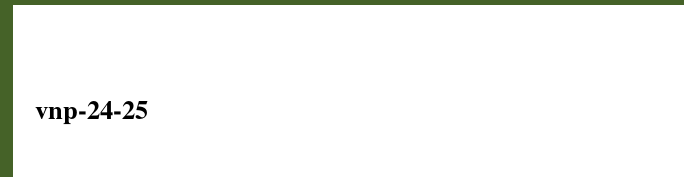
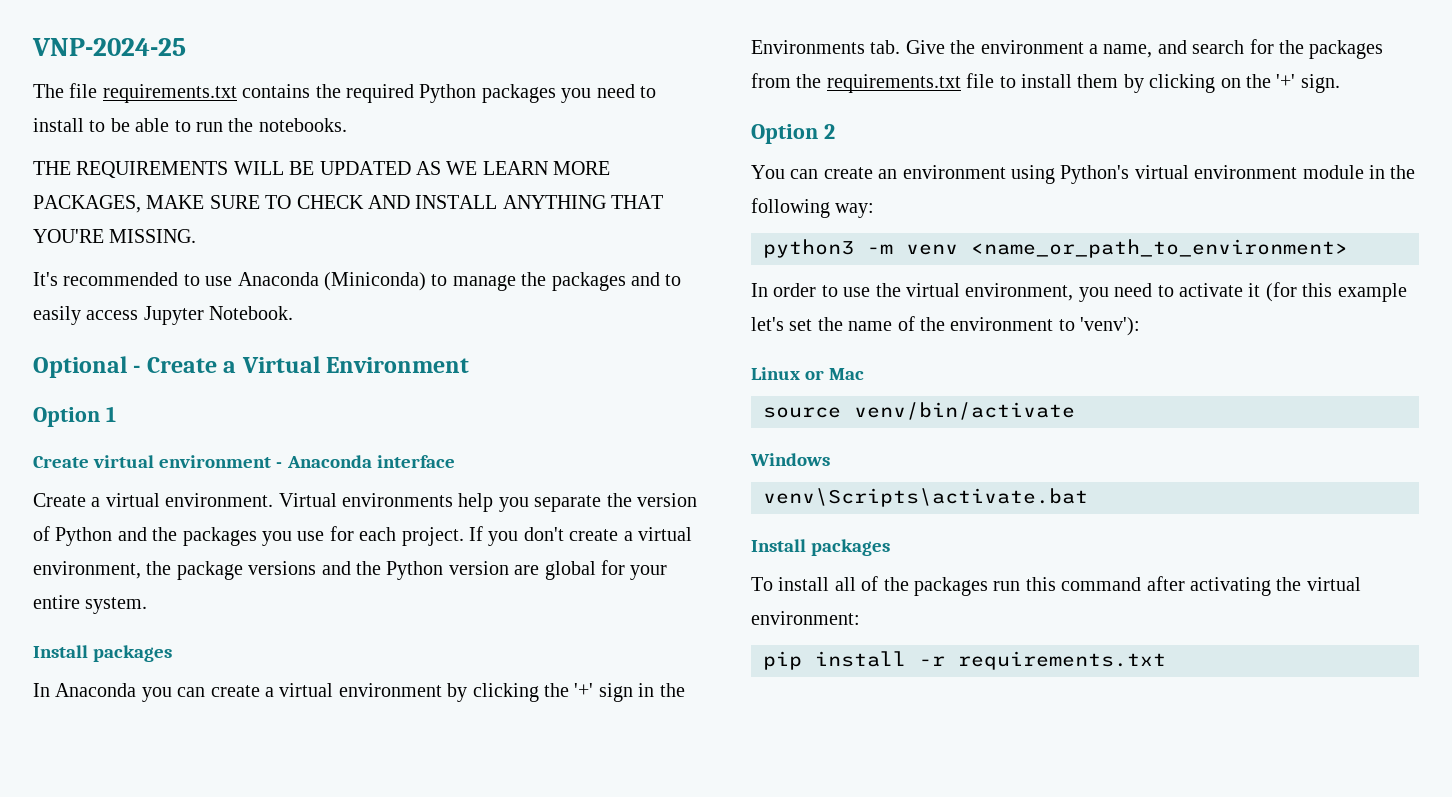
[35,101,148,125] vnp-24-25 -> [32,38,186,56] [33,83,656,103] [33,118,347,132] [33,161,611,178] [33,195,664,213] [33,229,197,243] [33,272,682,291] [33,306,294,325] [33,356,470,378] [33,406,116,427] [33,455,455,468] [33,493,697,512] [33,526,692,546] [33,560,668,580] [33,595,148,614] [33,645,173,662] [33,683,685,702] [751,39,1384,59] [751,73,1340,93] [751,124,835,144] [751,165,1416,184] [751,198,875,218] [763,239,1348,258] [751,282,1407,302] [751,316,1141,336] [751,367,865,380] [763,402,1075,420] [750,453,830,466] [763,488,1088,507] [751,539,891,556] [751,576,1361,596] [751,611,860,625] [763,651,1166,670] VNP-2024-25 // The file requirements.txt contains the required Python packages you need to install to be able to run the notebooks. // THE REQUIREMENTS WILL BE UPDATED AS WE LEARN MORE PACKAGES, MAKE SURE TO CHECK AND INSTALL ANYTHING THAT YOU'RE MISSING. // It's recommended to use Anaconda (Miniconda) to manage the packages and to easily access Jupyter Notebook. // Optional - Create a Virtual Environment // Option 1 // Create virtual environment - Anaconda interface // Create a virtual environment. Virtual environments help you separate the version of Python and the packages you use for each project. If you don't create a virtual environment, the package versions and the Python version are global for your entire system. // Install packages // In Anaconda you can create a virtual environment by clicking the '+' sign in the Environments tab. Give the environment a name, and search for the packages from the requirements.txt file to install them by clicking on the '+' sign. // Option 2 // You can create an environment using Python's virtual environment module in the following way: // python3 -m venv <name_or_path_to_environment> // In order to use the virtual environment, you need to activate it (for this example let's set the name of the environment to 'venv'): // Linux or Mac // source venv/bin/activate // Windows // venv\Scripts\activate.bat // Install packages // To install all of the packages run this command after activating the virtual environment: // pip install -r requirements.txt

